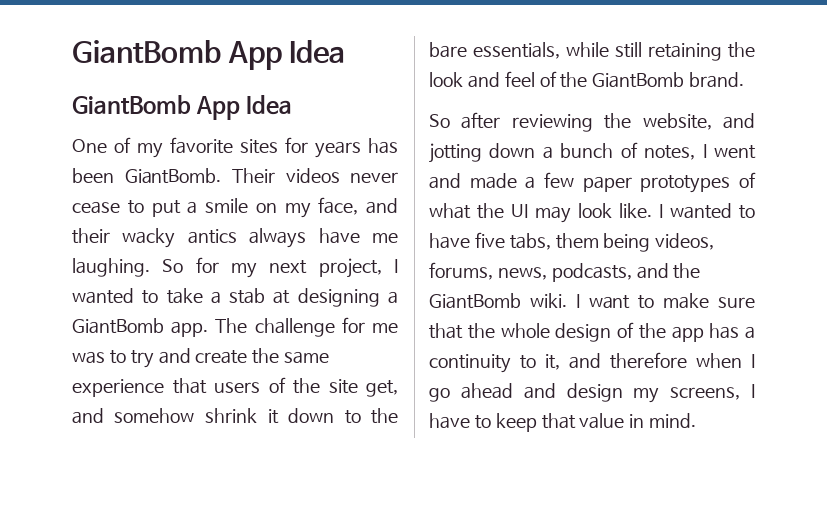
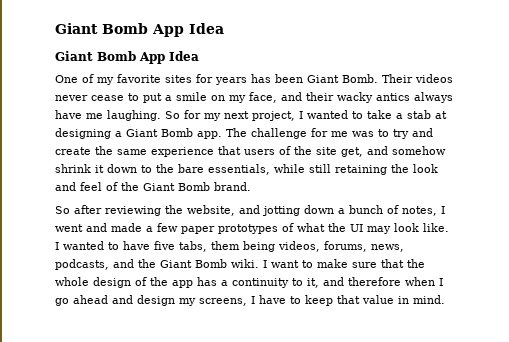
[72,40,346,70] [72,95,191,114] GiantBomb App Idea // GiantBomb -> [55,23,224,37] [55,51,136,61] Giant Bomb App Idea // Giant Bomb
[124,168,222,184] GiantBomb. -> [307,74,378,83] Giant Bomb.
[72,318,164,334] GiantBomb -> [126,128,193,137] Giant Bomb
[592,72,685,88] GiantBomb -> [143,182,210,191] Giant Bomb
[429,293,521,309] GiantBomb -> [160,259,227,268] Giant Bomb

